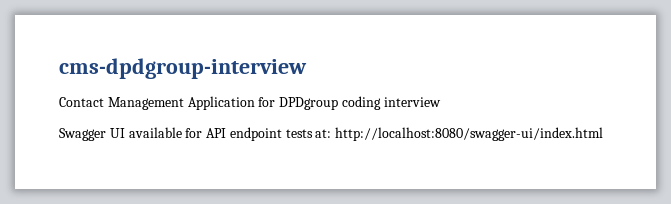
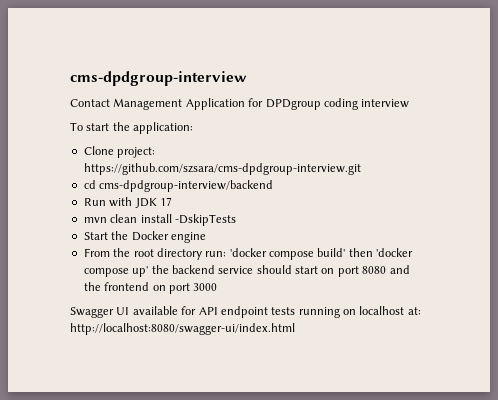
(441, 102) none -> [70,122,194,134] [83,146,156,158] [83,163,361,175] [83,180,274,192] [83,197,172,208] [83,214,236,226] [83,231,206,243] [83,248,414,260] [83,265,410,277] [83,282,218,294] // To start the application: // Clone project: https://github.com/szsara/cms-dpdgroup-interview.git // cd cms-dpdgroup-interview/backend // Run with JDK 17 // mvn clean install -DskipTests // Start the Docker engine // From the root directory run: 'docker compose build' then 'docker compose up' the backend service should start on port 8080 and the frontend on port 3000
(313, 133) none -> [298,306,405,318] running on localhost

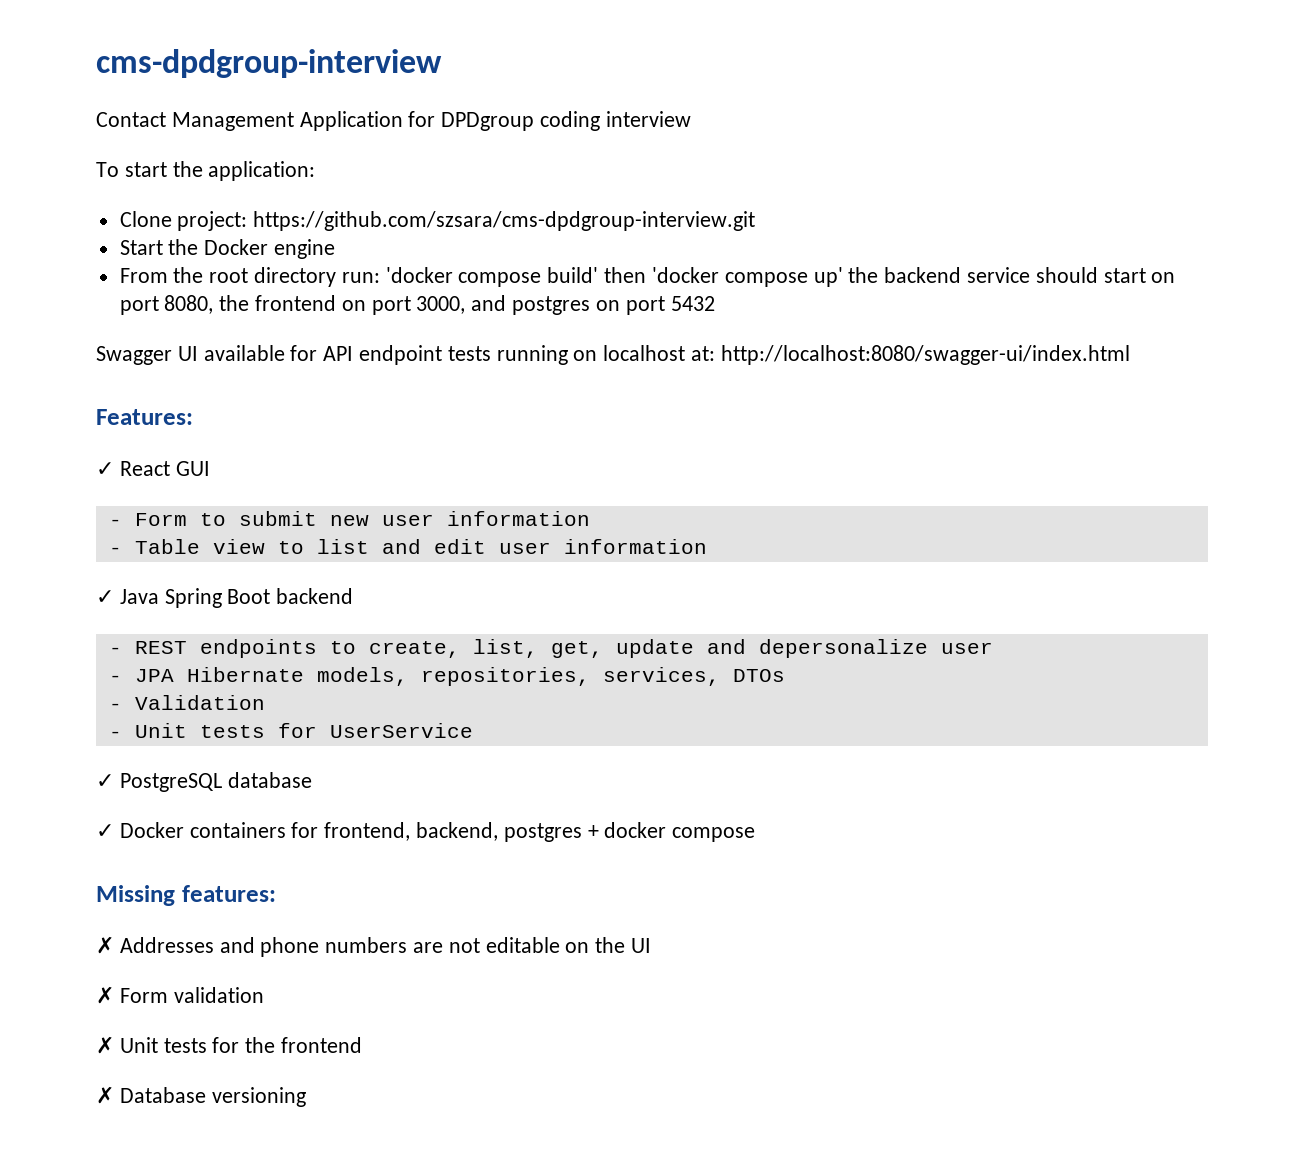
[83,180,274,192] [83,197,172,208] [83,214,236,226] // cd cms-dpdgroup-interview/backend // Run with JDK 17 // mvn clean install -DskipTests -> (756, 221) none
[362,265,410,274] 8080 and -> [164,295,214,314] 8080,
[193,283,218,291] 3000 -> [416,295,715,315] 3000, and postgres on port 5432
(295, 329) none -> [96,409,193,425] [96,461,210,476] [108,511,590,526] [108,539,707,554] [96,588,354,608] [108,639,993,658] [108,667,785,686] [108,695,265,710] [108,723,473,738] [96,772,312,792] [96,822,756,842] [96,885,276,906] [96,936,652,957] [96,986,264,1004] [96,1036,363,1054] [96,1086,306,1107] // Features: // ✓ React GUI // - Form to submit new user information // - Table view to list and edit user information // ✓ Java Spring Boot backend // - REST endpoints to create, list, get, update and depersonalize user // - JPA Hibernate models, repositories, services, DTOs // - Validation // - Unit tests for UserService // ✓ PostgreSQL database // ✓ Docker containers for frontend, backend, postgres + docker compose // Missing features: // ✗ Addresses and phone numbers are not editable on the UI // ✗ Form validation // ✗ Unit tests for the frontend // ✗ Database versioning

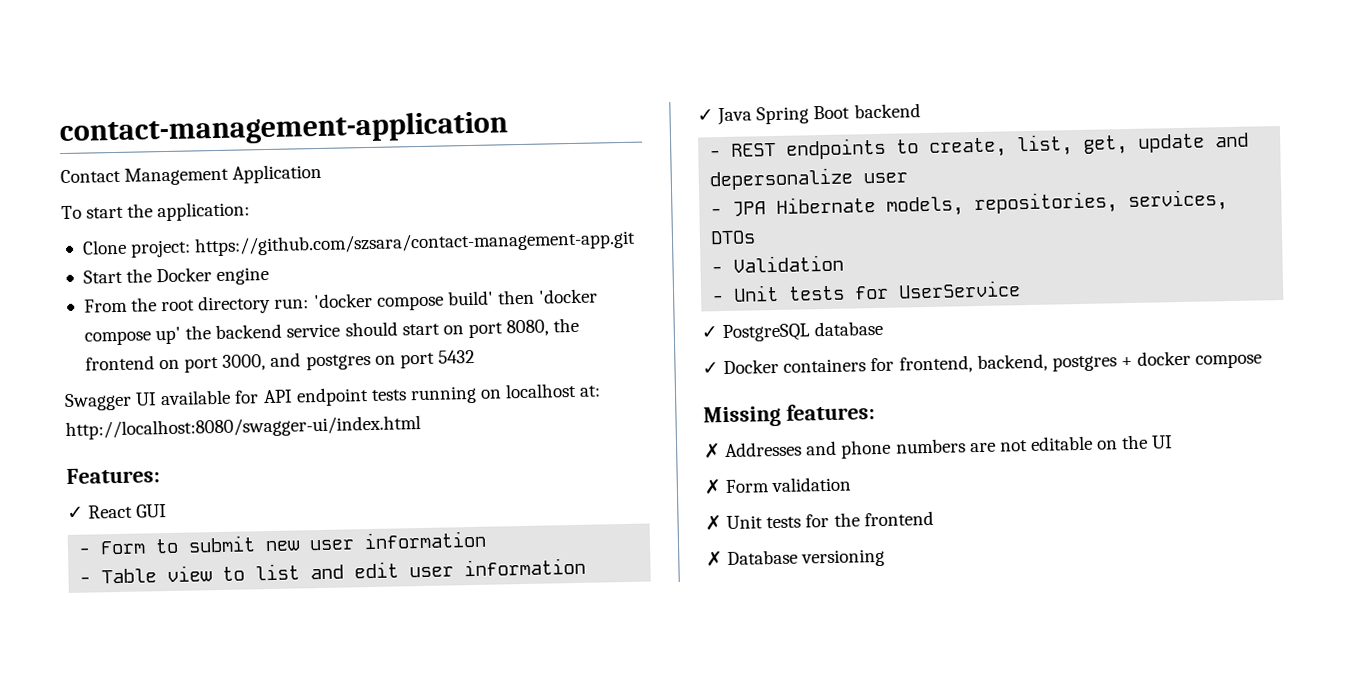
[96,49,442,78] cms-dpdgroup-interview -> [59,110,508,148] contact-management-application
[408,111,691,131] for DPDgroup coding interview -> (323, 173) none
[253,211,756,231] https://github.com/szsara/cms-dpdgroup-interview.git -> [194,229,637,257] https://github.com/szsara/contact-management-app.git

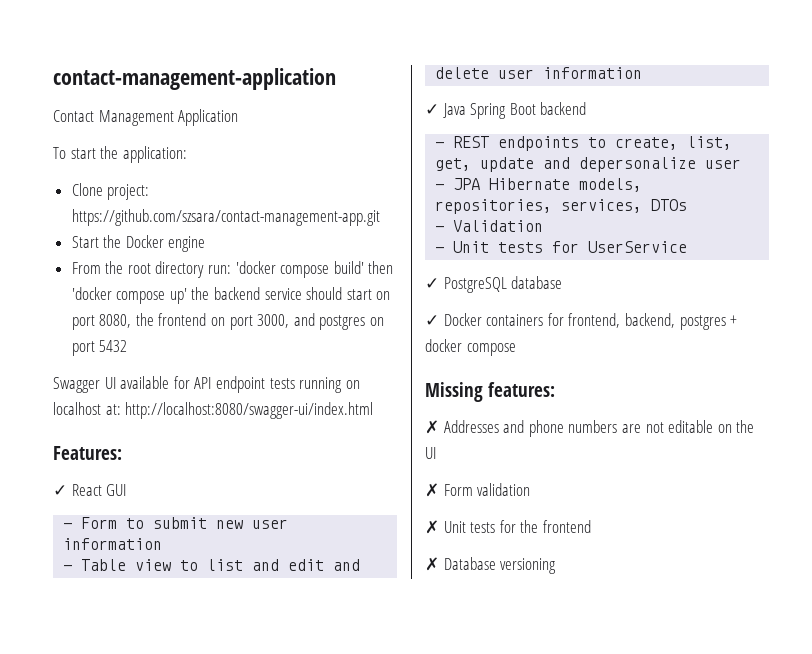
(400, 570) none -> [333,559,361,571] [435,67,490,79] and delete

